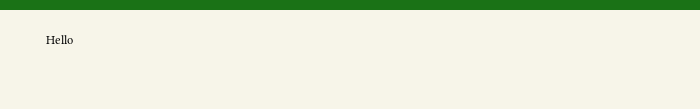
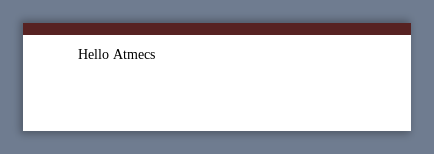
(73, 39) none -> [113,49,155,59] Atmecs

